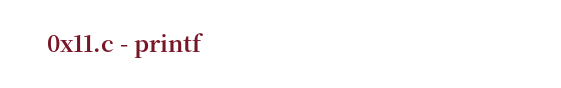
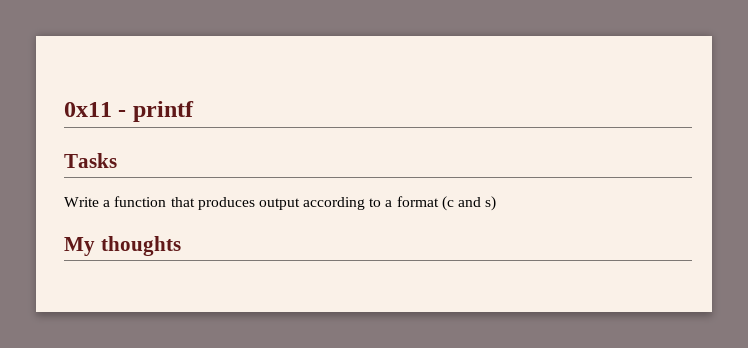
[47,35,114,52] 0x11.c -> [64,102,112,117] 0x11
(205, 45) none -> [64,153,117,168] [64,196,497,211] [64,236,181,256] // Tasks // Write a function that produces output according to a format (c and s) // My thoughts

